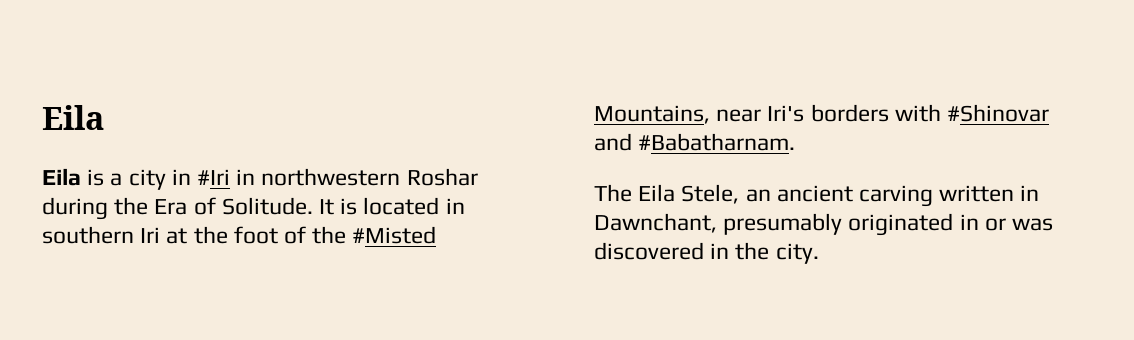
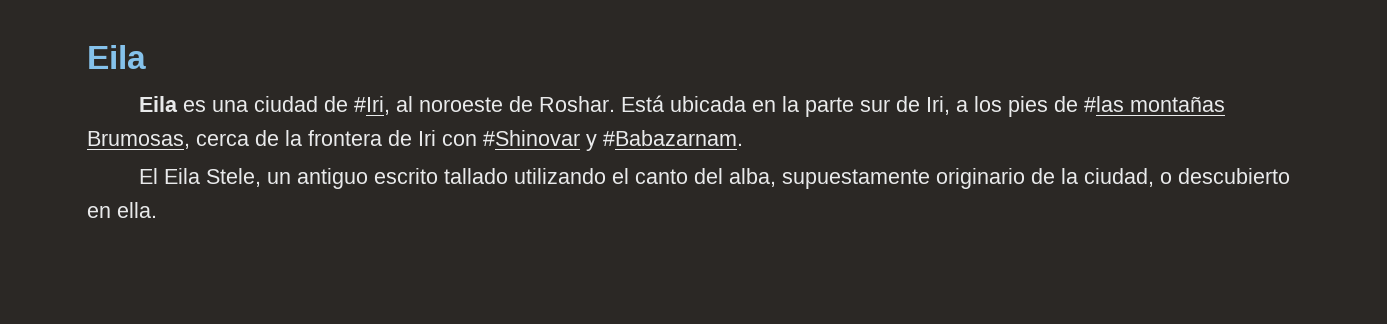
[87,168,478,190] [42,197,465,220] [42,226,437,244] [594,104,1050,124] [594,133,796,151] [594,184,1040,207] [594,213,1054,236] [594,242,819,264] is a city in #Iri in northwestern Roshar during the Era of Solitude. It is located in southern Iri at the foot of the #Misted Mountains, near Iri's borders with #Shinovar and #Babatharnam. // The Eila Stele, an ancient carving written in Dawnchant, presumably originated in or was discovered in the city. -> [182,95,1225,117] [87,130,743,151] [138,168,1290,189] [87,202,157,218] es una ciudad de #Iri, al noroeste de Roshar. Está ubicada en la parte sur de Iri, a los pies de #las montañas Brumosas, cerca de la frontera de Iri con #Shinovar y #Babazarnam. // El Eila Stele, un antiguo escrito tallado utilizando el canto del alba, supuestamente originario de la ciudad, o descubierto en ella.

